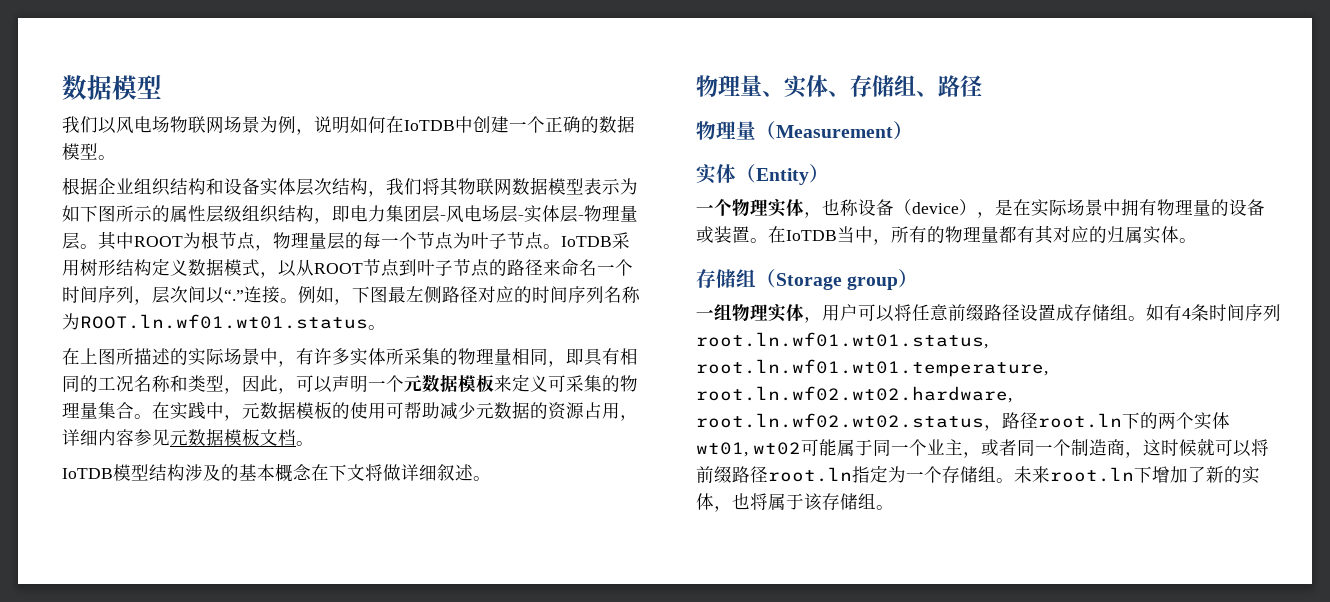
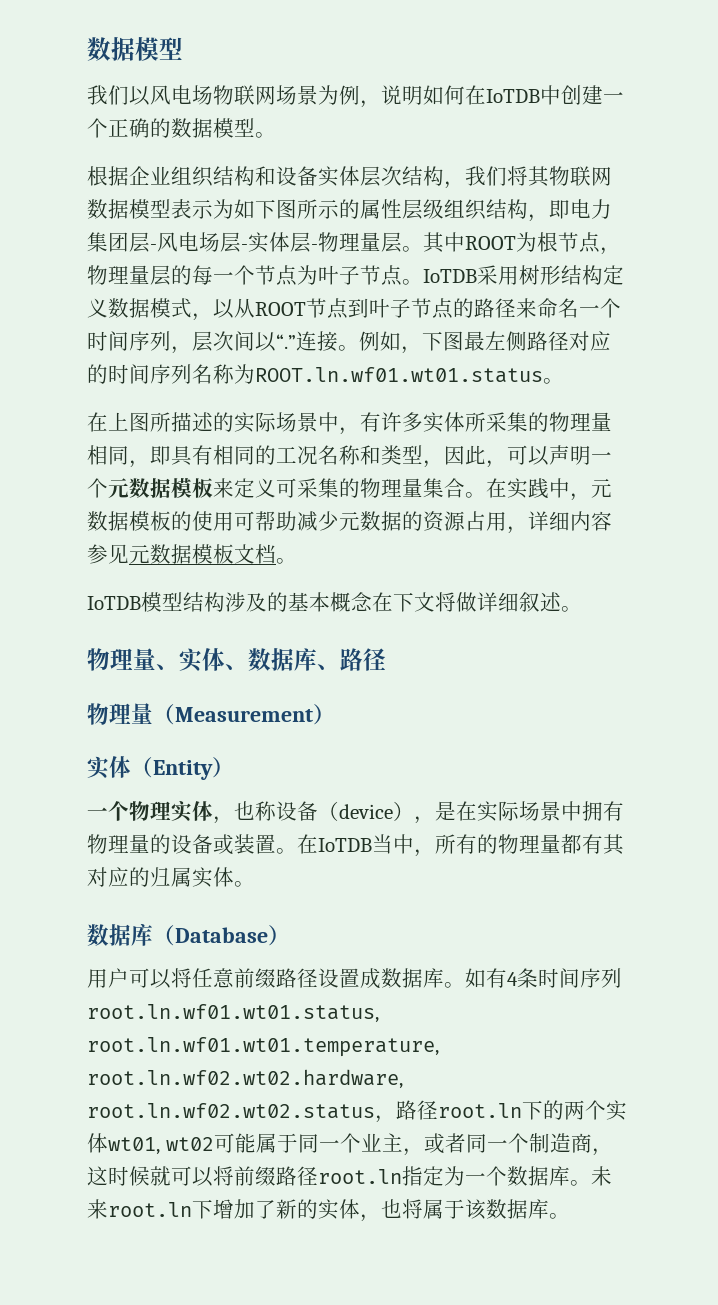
[850,75,916,97] 存储组 -> [248,648,317,671] 数据库
[696,269,919,290] [696,304,822,323] 存储组（Storage group） // 一组物理实体， -> [87,923,290,946] 数据库（Database） //
[1074,304,1128,321] 存储组 -> [381,968,444,988] 数据库
[942,466,996,483] 存储组 -> [507,1166,570,1186] 数据库
[822,493,876,510] 存储组 -> [486,1199,549,1219] 数据库

